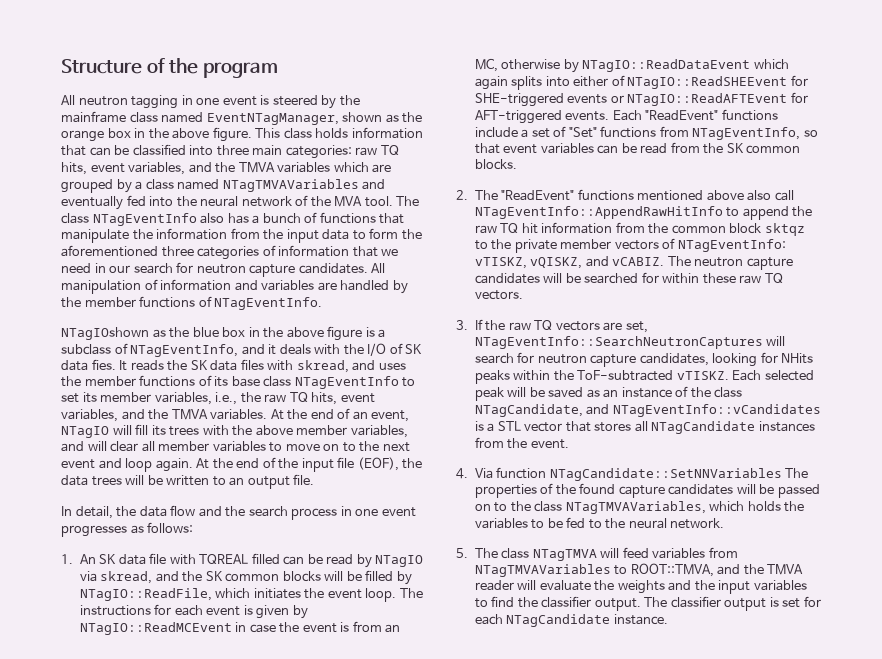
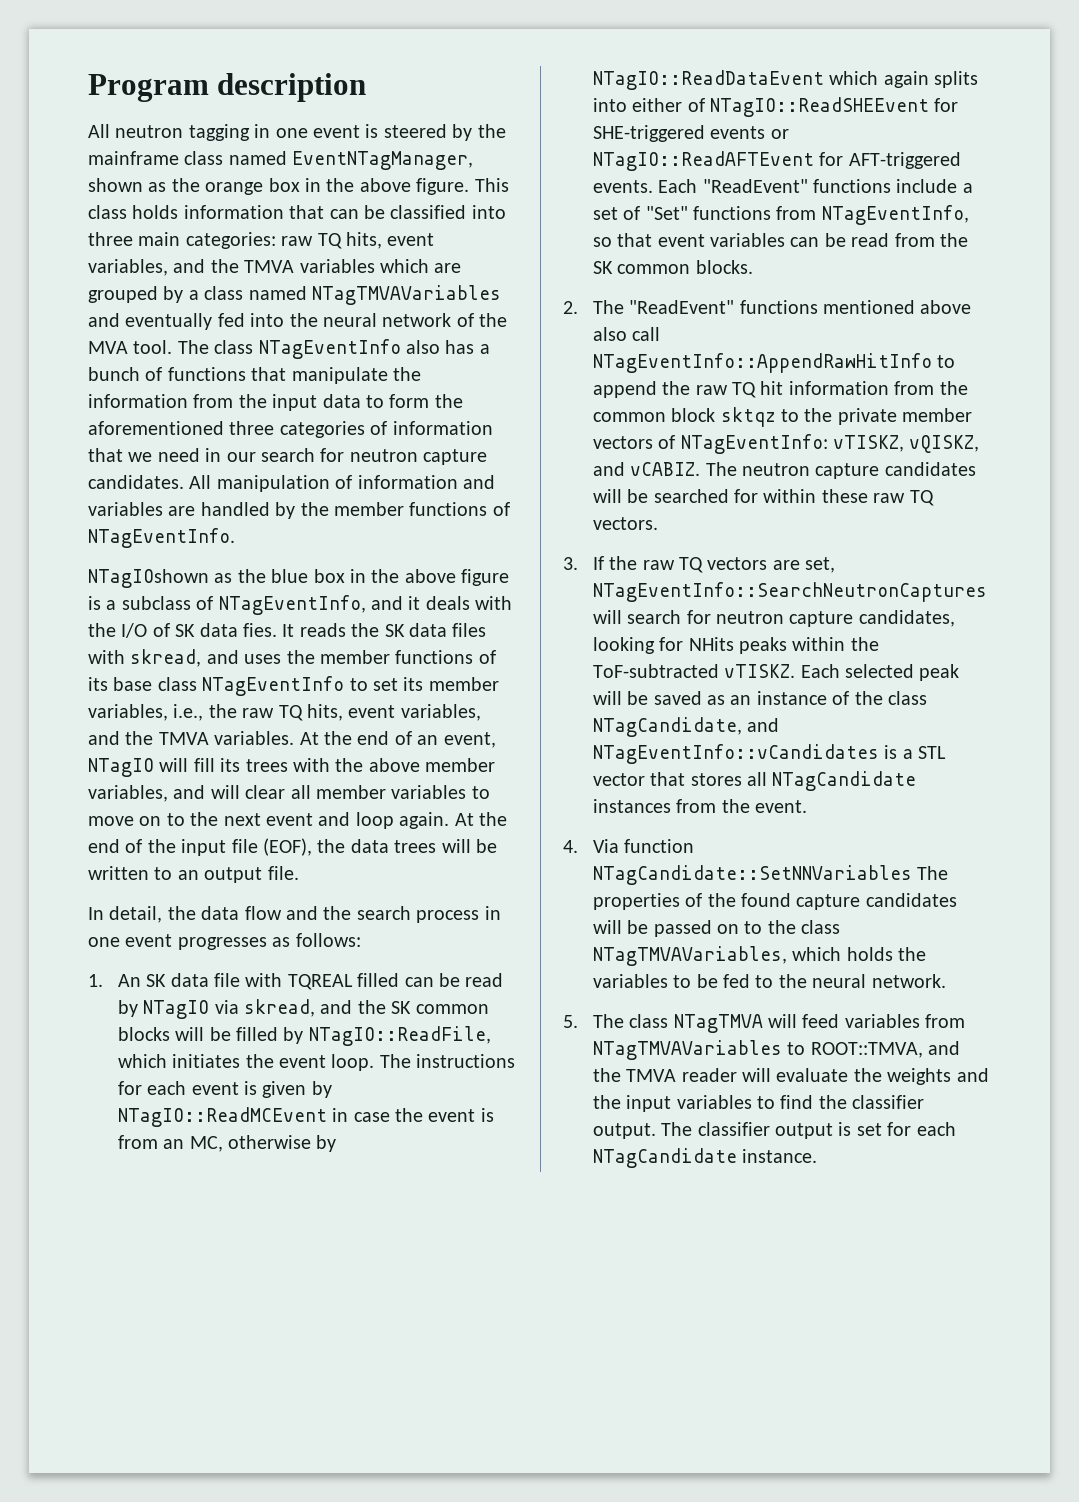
[61,58,278,78] Structure of the program -> [88,73,367,102] Program description

